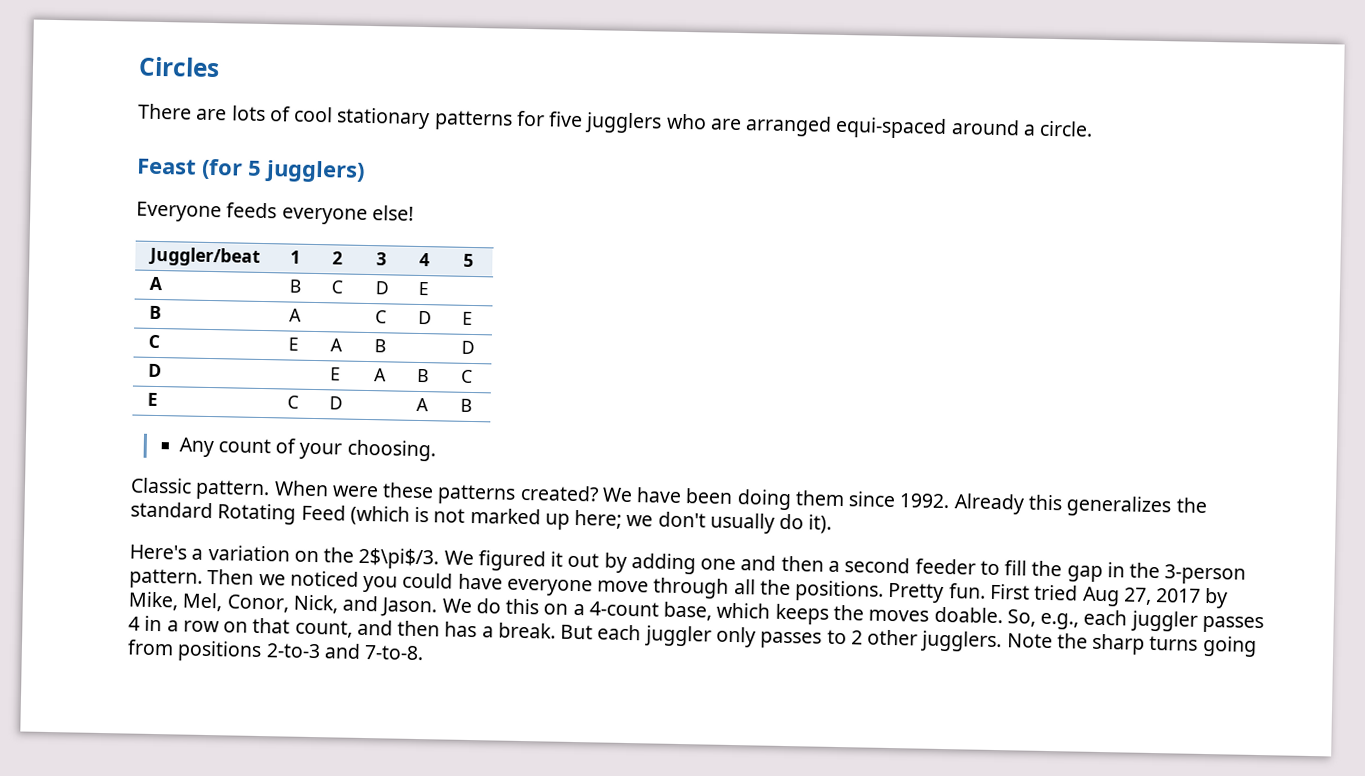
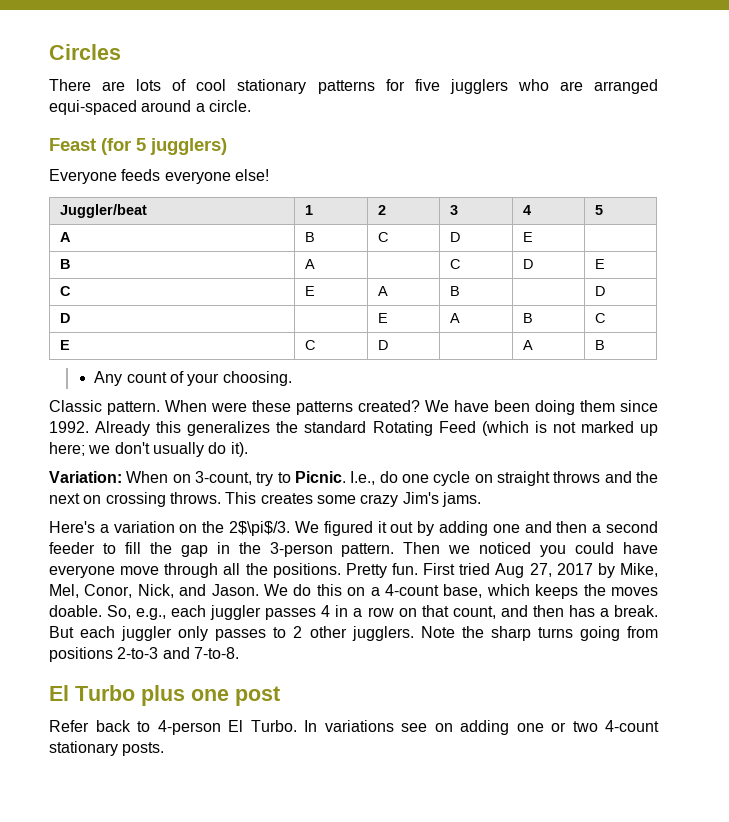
(833, 524) none -> [49,471,658,486] [49,492,481,507] // Variation: When on 3-count, try to Picnic. I.e., do one cycle on straight throws and the next on crossing throws. This creates some crazy Jim's jams.
(425, 653) none -> [49,685,280,706] [49,720,659,735] [49,741,165,756] // El Turbo plus one post // Refer back to 4-person El Turbo. In variations see on adding one or two 4-count stationary posts.

